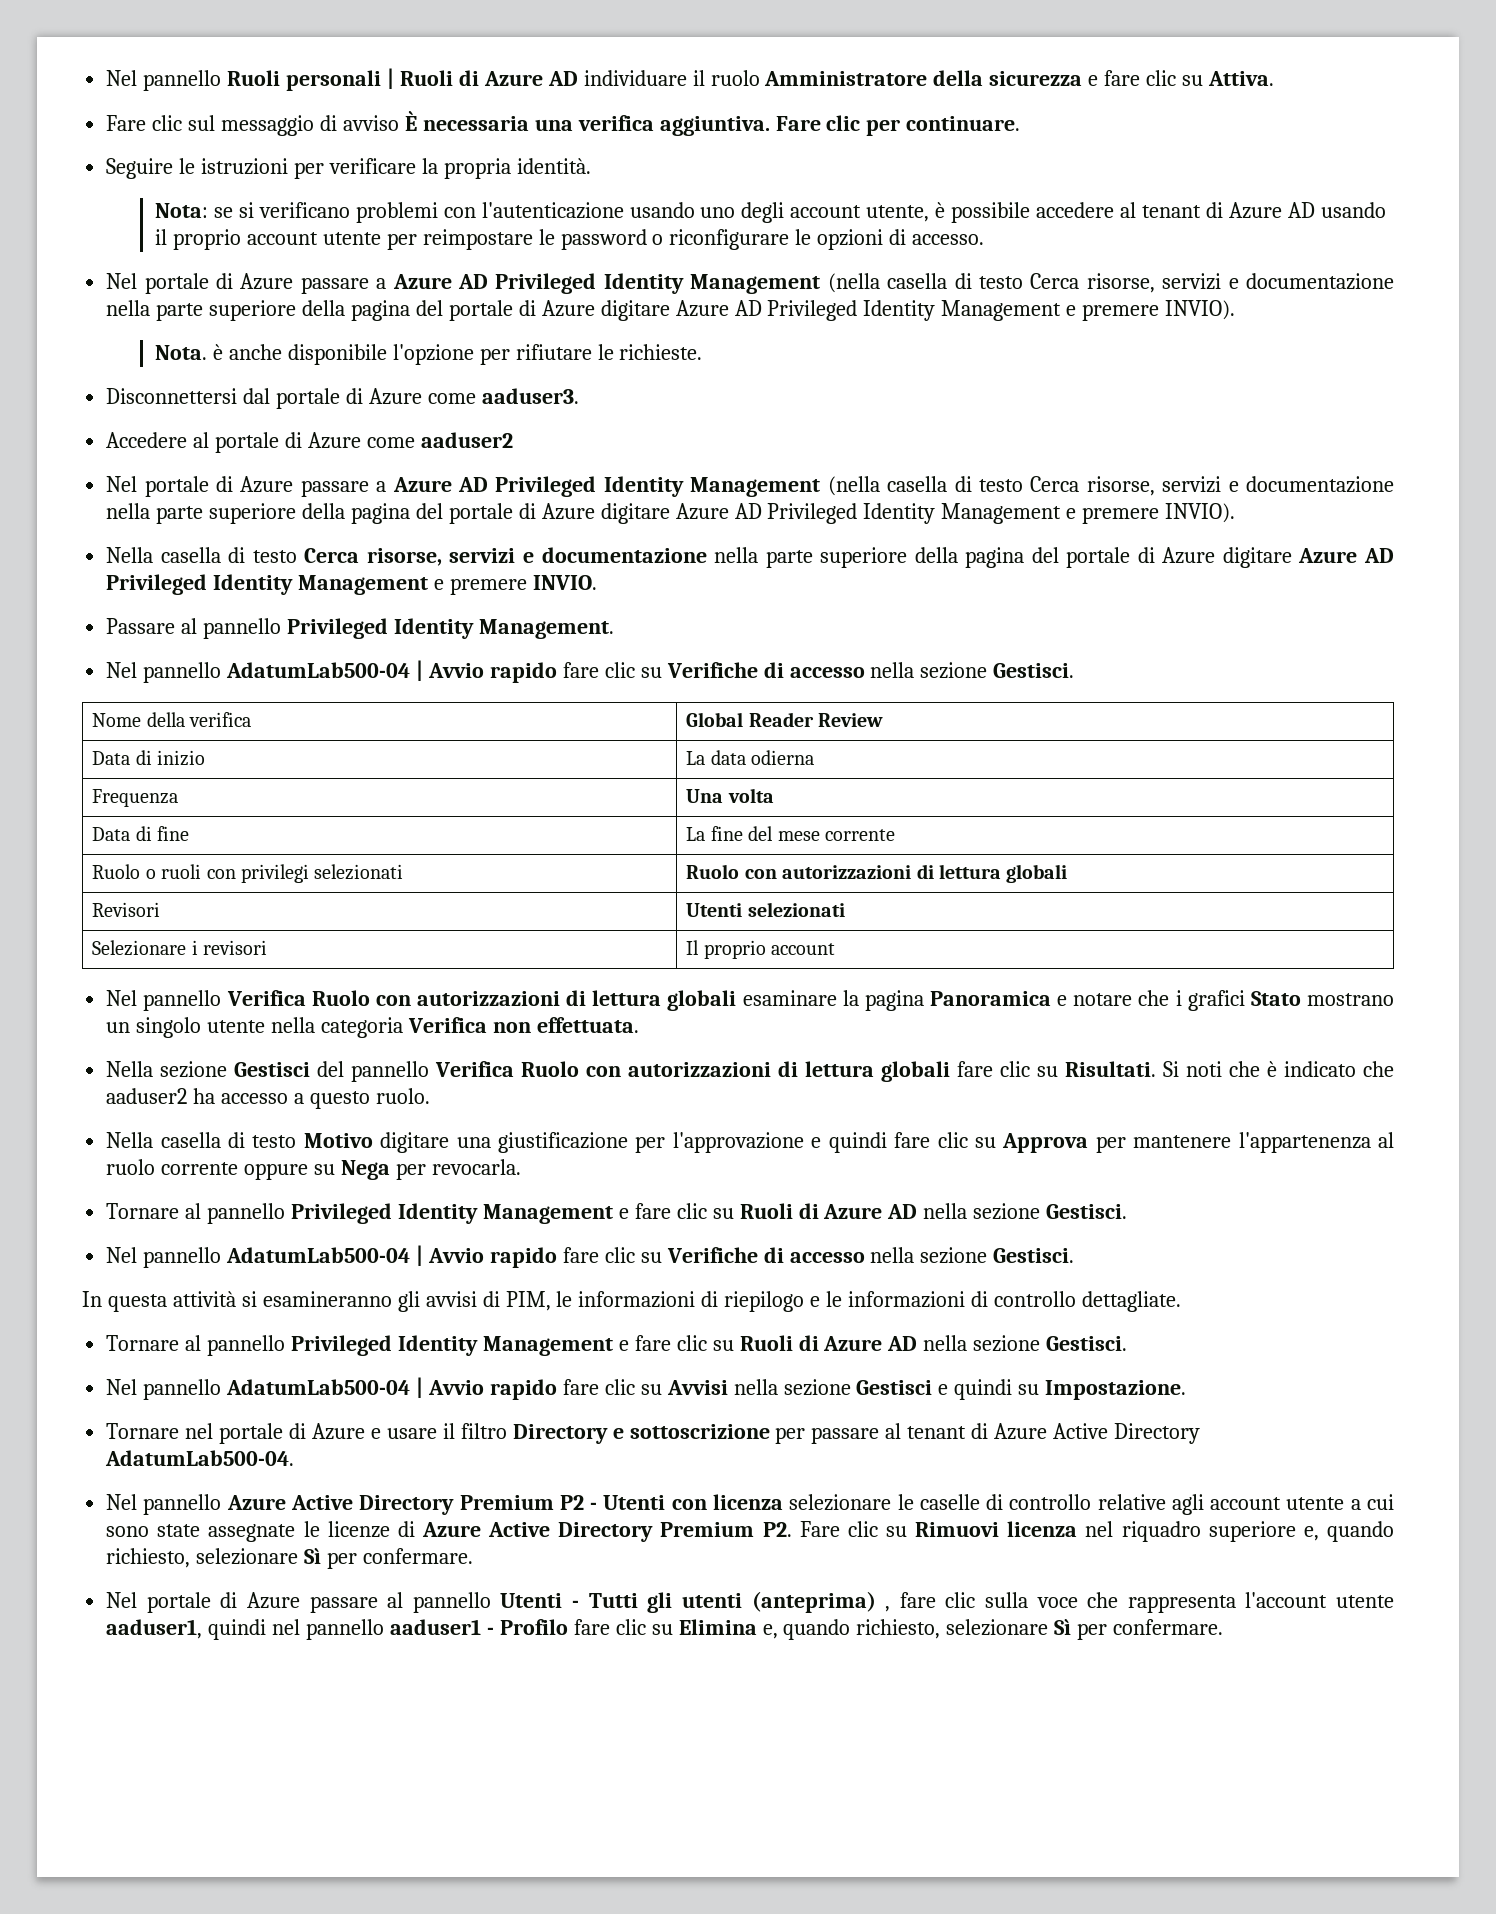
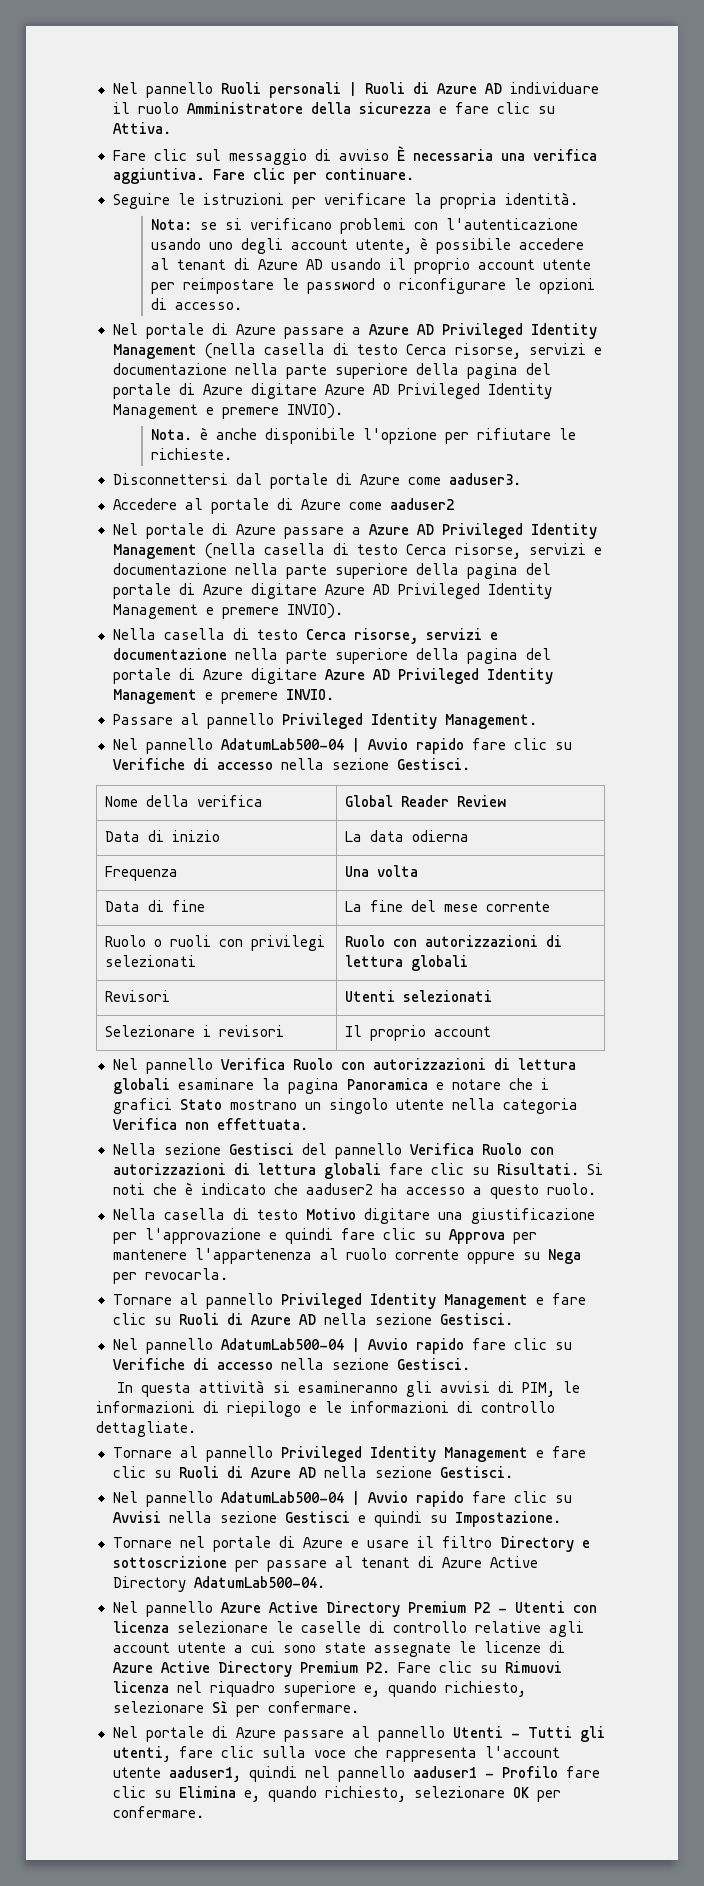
[681,1591,891,1613] utenti (anteprima) , -> [112,1746,171,1762] utenti,
[1054,1619,1072,1635] Sì -> [512,1787,529,1798] OK

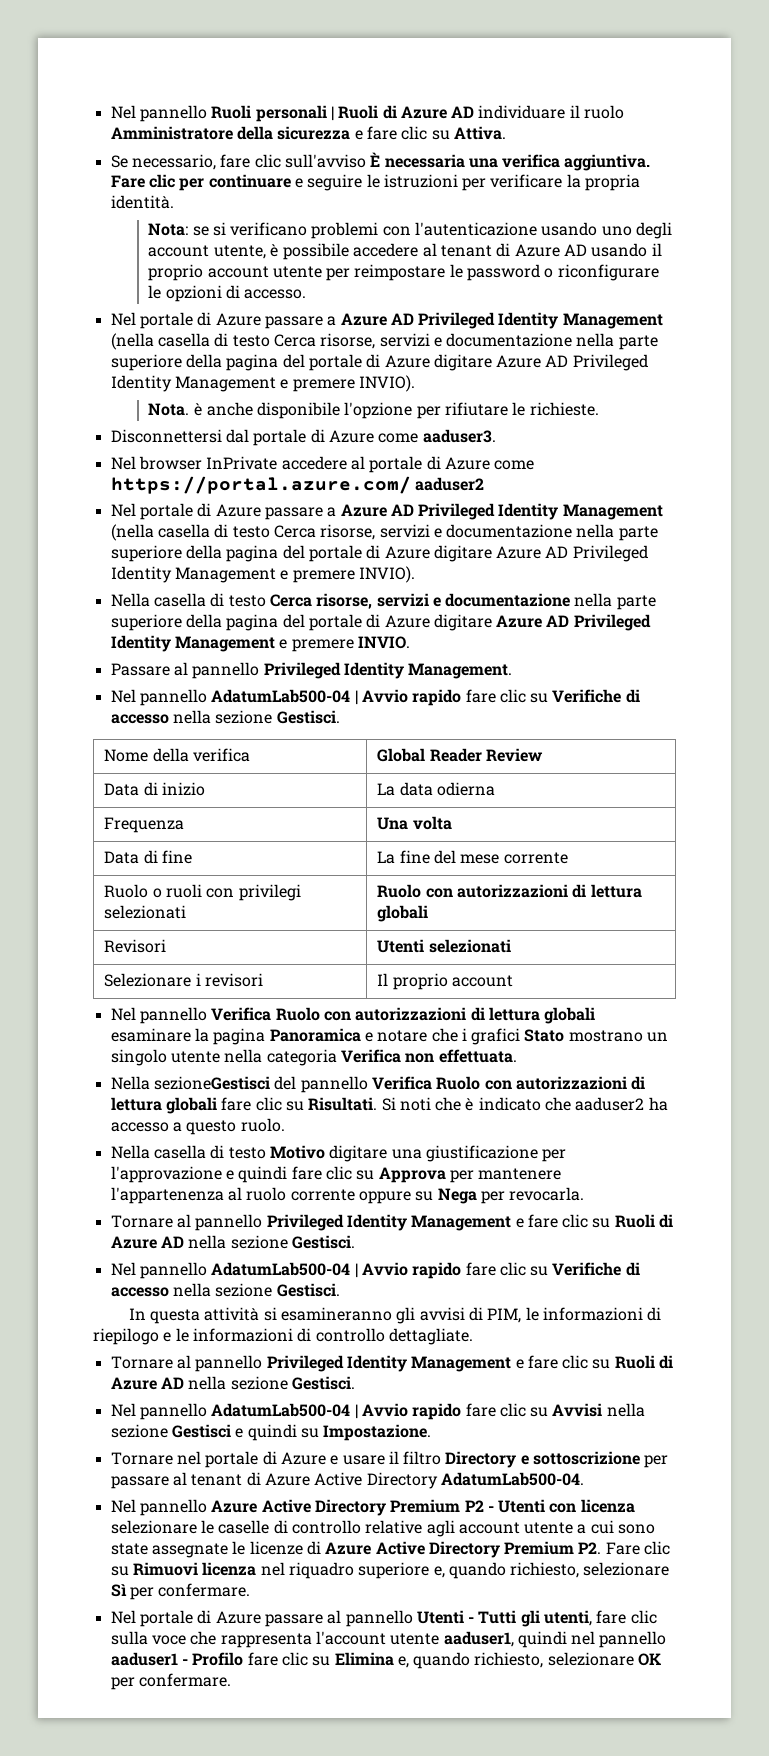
[112,149,389,165] Fare clic sul messaggio di avviso -> [110,154,366,170] Se necessario, fare clic sull'avviso
[324,168,414,180] [112,193,170,209] continuare. // Seguire -> [208,174,363,191] continuare e seguire
[112,498,177,510] Accedere -> [110,456,347,470] Nel browser InPrivate accedere
(382, 506) none -> [110,476,411,494] https://portal.azure.com/
[163,1143,294,1155] sezione Gestisci -> [153,1076,270,1090] sezioneGestisci

